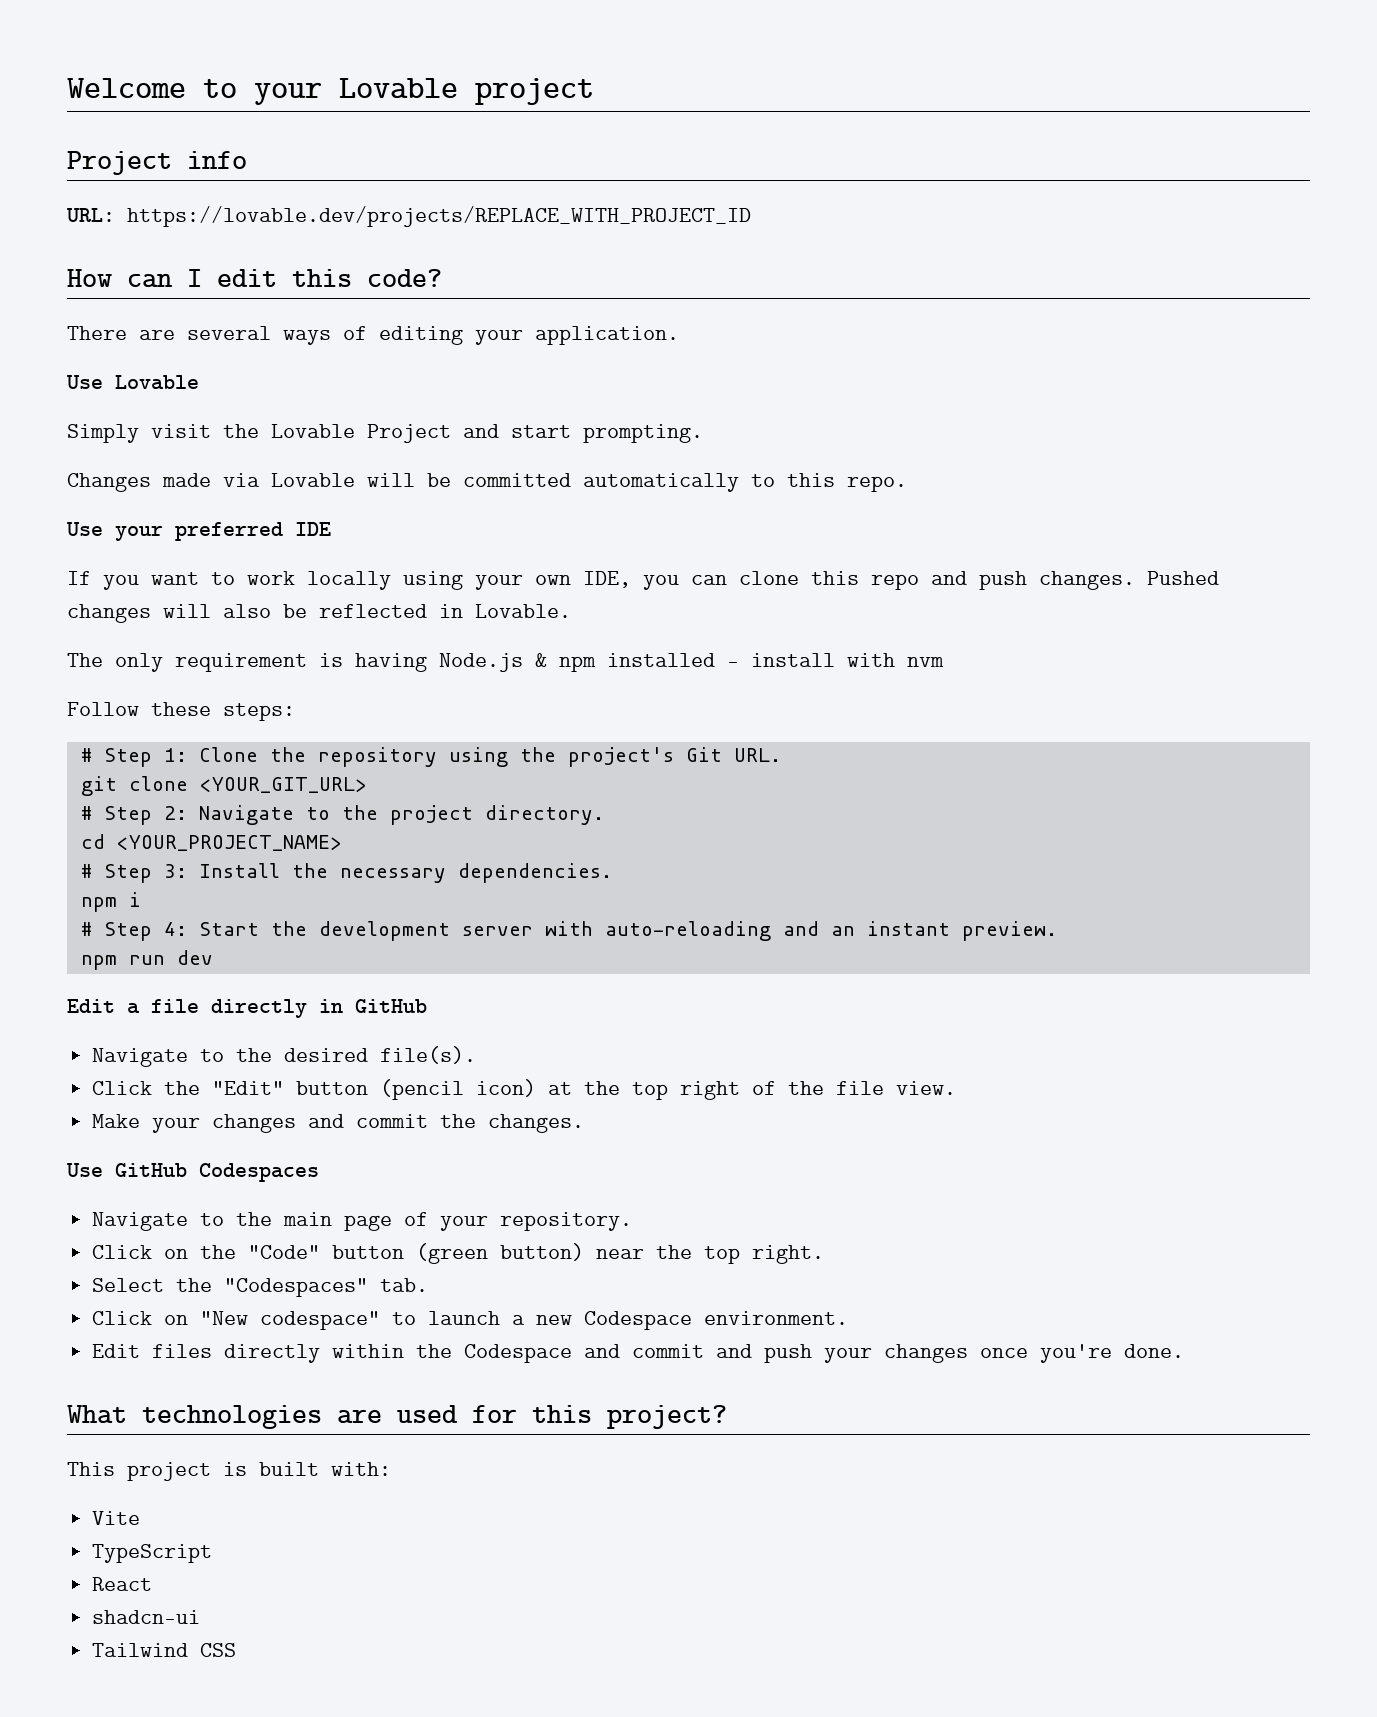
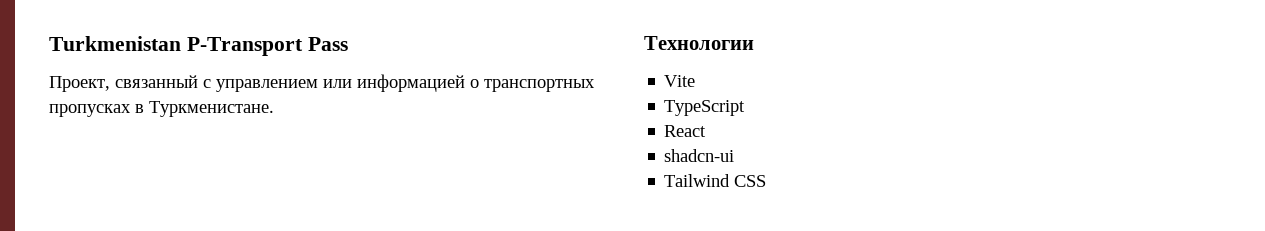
[67,78,594,105] [67,151,247,175] [66,206,751,227] [67,269,442,288] [67,326,679,345] [66,375,199,390] [67,424,703,443] [67,473,907,492] [66,522,331,541] [67,571,1219,590] [67,604,571,623] [67,653,944,672] [67,702,295,721] [80,747,781,767] [80,776,367,796] [80,805,604,825] [80,834,342,851] [80,863,612,883] [80,892,141,912] [80,921,1057,941] [80,950,213,970] [67,999,427,1018] [92,1046,477,1067] [92,1079,957,1100] [92,1114,585,1133] [66,1163,319,1182] [92,1212,633,1231] [92,1243,825,1264] [92,1278,429,1297] [92,1311,849,1330] [92,1344,1185,1363] [67,1405,727,1429] [67,1462,391,1481] Welcome to your Lovable project // Project info // URL: https://lovable.dev/projects/REPLACE_WITH_PROJECT_ID // How can I edit this code? // There are several ways of editing your application. // Use Lovable // Simply visit the Lovable Project and start prompting. // Changes made via Lovable will be committed automatically to this repo. // Use your preferred IDE // If you want to work locally using your own IDE, you can clone this repo and push changes. Pushed changes will also be reflected in Lovable. // The only requirement is having Node.js & npm installed - install with nvm // Follow these steps: // # Step 1: Clone the repository using the project's Git URL. // git clone <YOUR_GIT_URL> // # Step 2: Navigate to the project directory. // cd <YOUR_PROJECT_NAME> // # Step 3: Install the necessary dependencies. // npm i // # Step 4: Start the development server with auto-reloading and an instant preview. // npm run dev // Edit a file directly in GitHub // Navigate to the desired file(s). // Click the "Edit" button (pencil icon) at the top right of the file view. // Make your changes and commit the changes. // Use GitHub Codespaces // Navigate to the main page of your repository. // Click on the "Code" button (green button) near the top right. // Select the "Codespaces" tab. // Click on "New codespace" to launch a new Codespace environment. // Edit files directly within the Codespace and commit and push your changes once you're done. // What technologies are used for this project? // This project is built with: -> [49,36,348,56] [49,74,595,92] [49,101,274,117] [644,36,754,50] Turkmenistan P-Transport Pass // Проект, связанный с управлением или информацией о транспортных пропусках в Туркменистане. // Технологии

